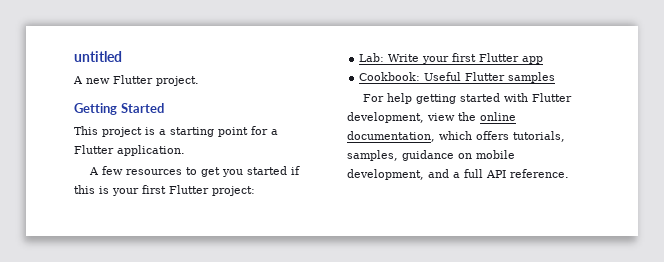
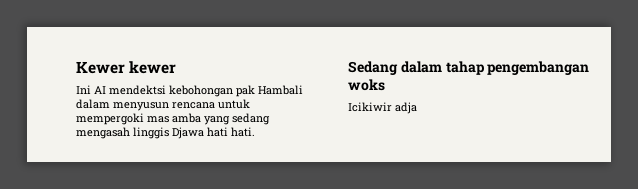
[74,51,122,62] [73,75,199,86] [74,103,164,115] [74,126,278,137] [74,145,185,156] [88,166,300,177] [74,185,255,196] [359,53,544,64] [359,72,556,83] [362,93,572,104] [347,112,516,123] [347,131,565,142] [347,150,515,161] [347,169,569,180] untitled // A new Flutter project. // Getting Started // This project is a starting point for a Flutter application. // A few resources to get you started if this is your first Flutter project: // Lab: Write your first Flutter app // Cookbook: Useful Flutter samples // For help getting started with Flutter development, view the online documentation, which offers tutorials, samples, guidance on mobile development, and a full API reference. -> [76,61,177,74] [76,85,303,97] [76,99,250,111] [76,113,270,125] [76,127,255,139] [348,61,590,75] [348,79,385,91] [348,102,417,114] Kewer kewer // Ini AI mendektsi kebohongan pak Hambali dalam menyusun rencana untuk mempergoki mas amba yang sedang mengasah linggis Djawa hati hati. // Sedang dalam tahap pengembangan woks // Icikiwir adja

